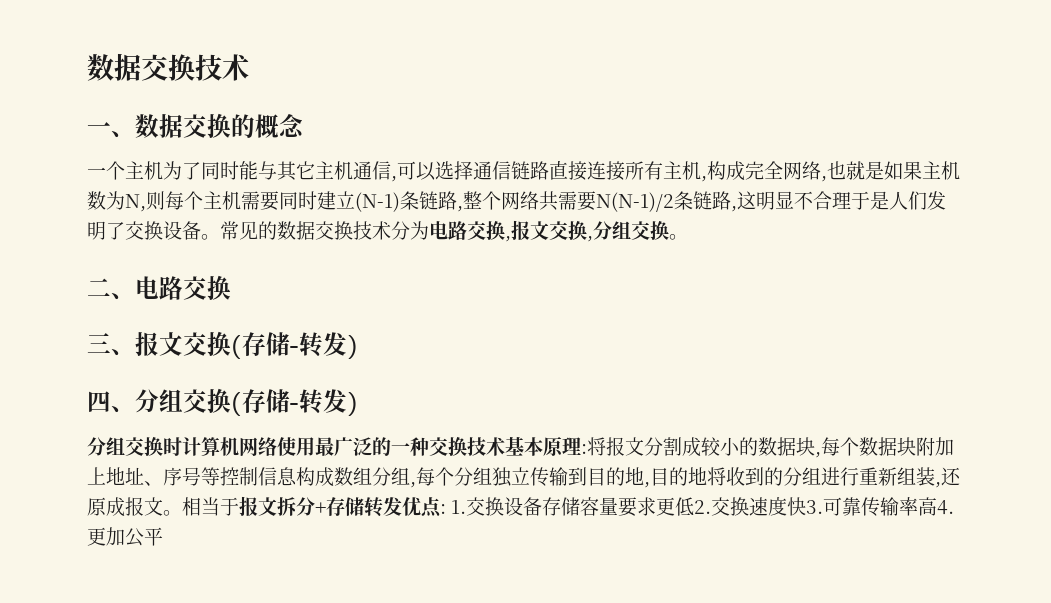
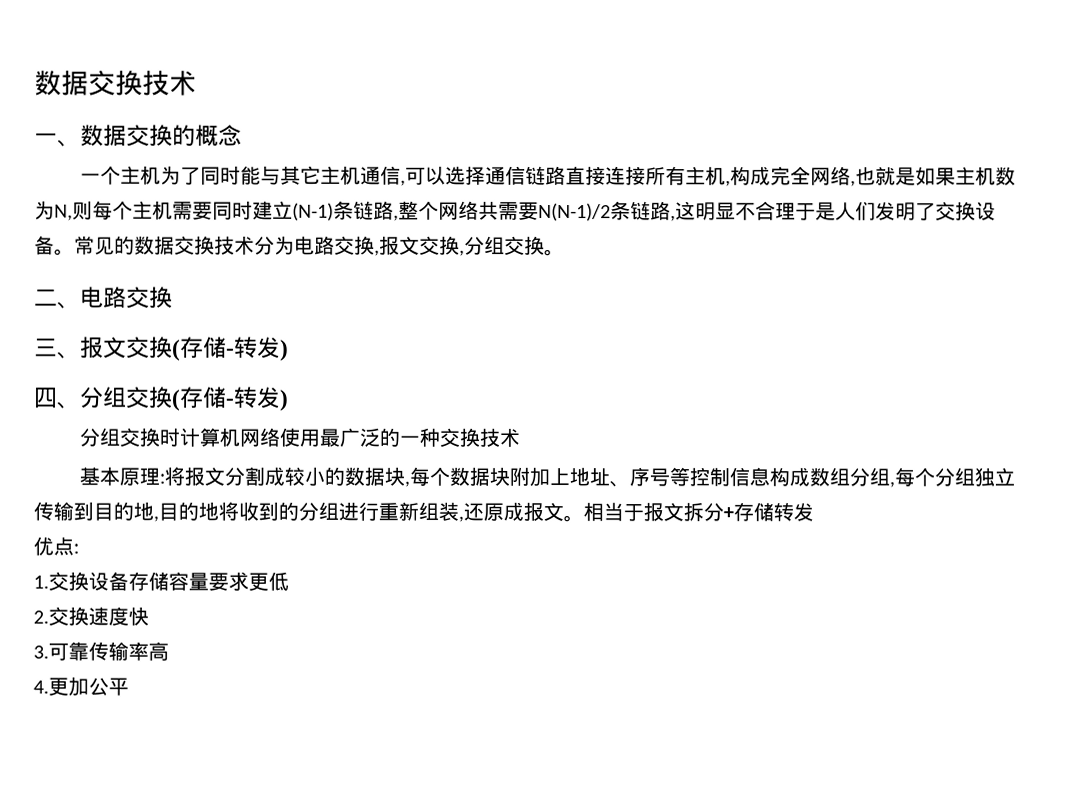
(505, 446) none -> (521, 437) //
(402, 506) none -> (814, 512) //
(446, 509) none -> (79, 548) //
(695, 506) none -> (289, 581) //
(807, 506) none -> (149, 616) //
(938, 506) none -> (169, 651) //

